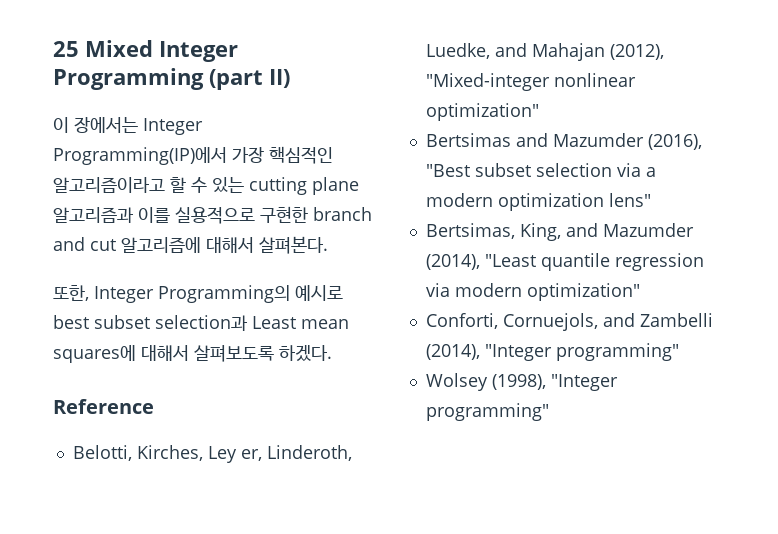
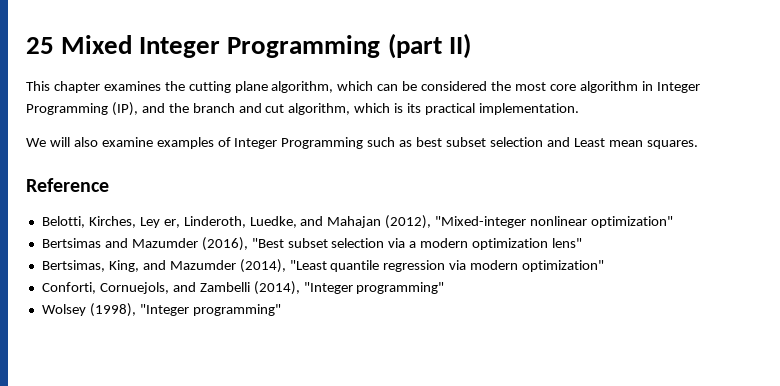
[53,117,203,135] [53,146,333,165] [53,177,359,195] [53,206,372,224] [53,236,328,254] [53,285,343,303] [53,315,349,331] [53,345,332,363] 이 장에서는 Integer Programming(IP)에서 가장 핵심적인 알고리즘이라고 할 수 있는 cutting plane 알고리즘과 이를 실용적으로 구현한 branch and cut 알고리즘에 대해서 살펴본다. // 또한, Integer Programming의 예시로 best subset selection과 Least mean squares에 대해서 살펴보도록 하겠다. -> [26,81,700,93] [26,102,579,116] [26,137,698,149] This chapter examines the cutting plane algorithm, which can be considered the most core algorithm in Integer Programming (IP), and the branch and cut algorithm, which is its practical implementation. // We will also examine examples of Integer Programming such as best subset selection and Least mean squares.

